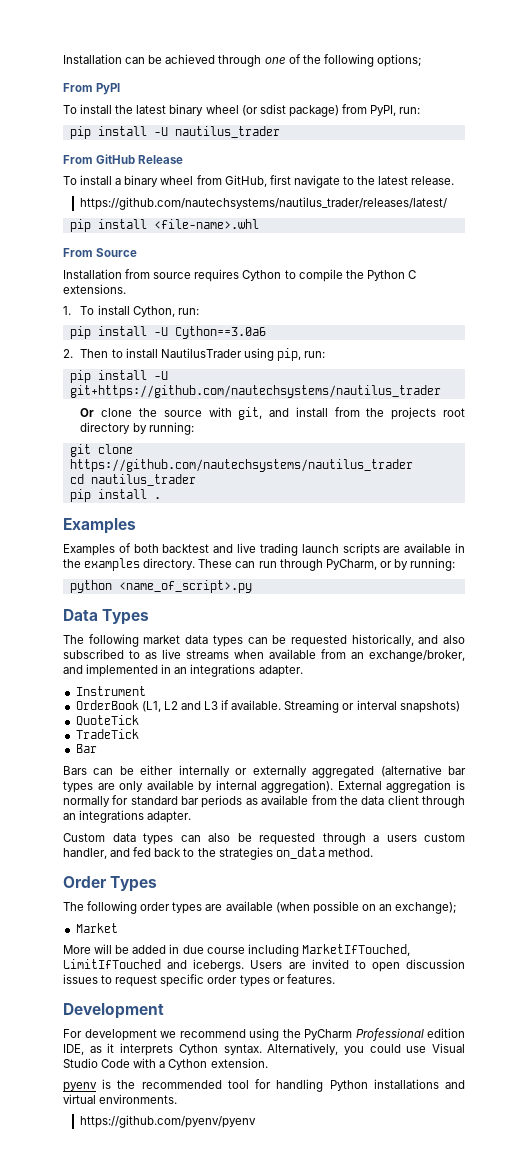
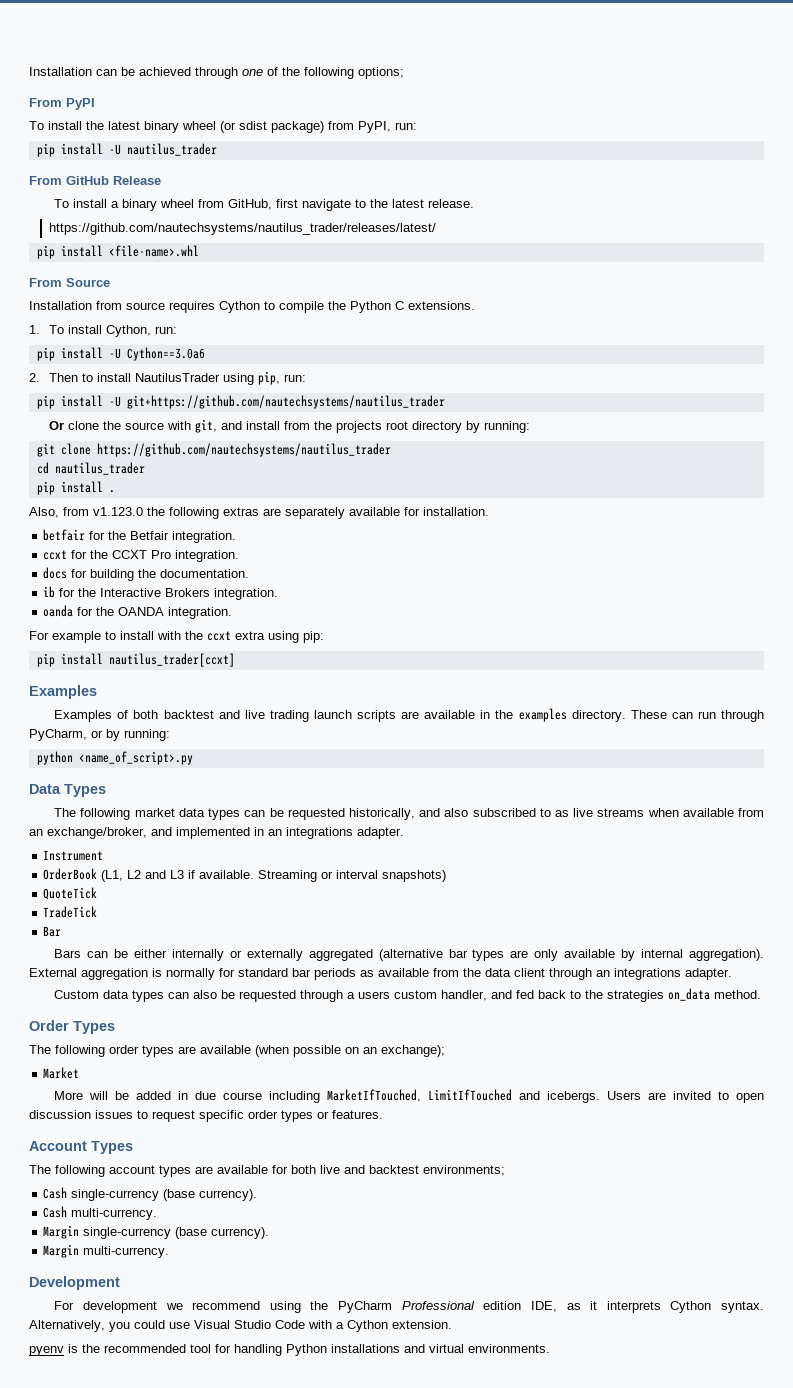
(161, 498) none -> [29,507,489,519] [43,529,237,543] [43,550,240,562] [43,567,250,581] [43,586,279,600] [43,605,233,619] [29,631,324,643] [36,653,235,667] // Also, from v1.123.0 the following extras are separately available for installation. // betfair for the Betfair integration. // ccxt for the CCXT Pro integration. // docs for building the documentation. // ib for the Interactive Brokers integration. // oanda for the OANDA integration. // For example to install with the ccxt extra using pip: // pip install nautilus_trader[ccxt]
(335, 979) none -> [29,1141,133,1154] [29,1165,505,1177] [43,1187,258,1201] [43,1206,158,1220] [43,1225,270,1239] [43,1244,170,1258] // Account Types // The following account types are available for both live and backtest environments; // Cash single-currency (base currency). // Cash multi-currency. // Margin single-currency (base currency). // Margin multi-currency.
[80,1115,257,1128] // https://github.com/pyenv/pyenv -> (550, 1348) none

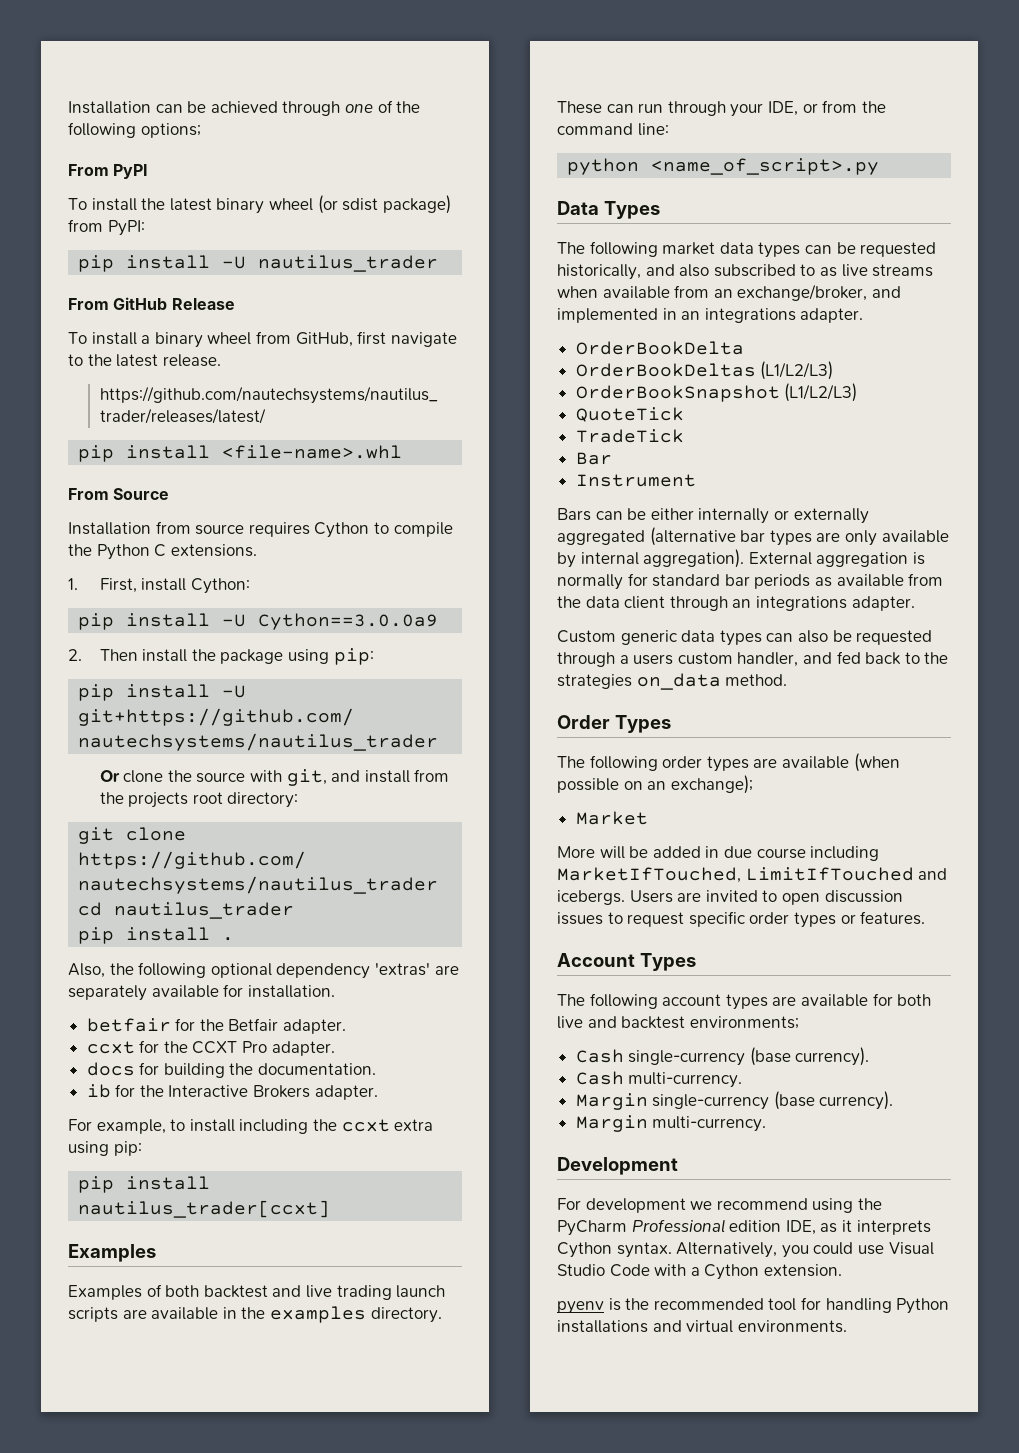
[358,121,417,133] PyPI, run: -> [107,220,145,236] PyPI:
[49,325,178,337] [36,347,205,361] To install Cython, run: // pip install -U Cython==3.0a6 -> [99,578,250,594] [78,613,439,630] First, install Cython: // pip install -U Cython==3.0.0a9
[82,371,307,385] to install NautilusTrader using pip, run: -> [142,648,374,665] install the package using pip:
[412,421,531,433] directory by running: -> [227,792,299,808] directory:
[63,507,259,519] from v1.123.0 the following extras -> [109,962,430,979] the following optional dependency 'extras'
[172,531,237,543] integration. -> [283,1019,347,1034] adapter.
[175,550,240,562] integration. -> [271,1041,335,1056] adapter.
[214,588,279,600] [43,605,233,619] [29,631,181,643] integration. // oanda for the OANDA integration. // For example to install with -> [314,1085,378,1100] [68,1119,309,1134] adapter. // For example, to install including
[29,729,170,741] PyCharm, or by running: -> [730,100,886,117] [557,123,669,136] your IDE, or from the command line:
[43,850,104,861] [43,868,447,882] Instrument // OrderBook (L1, L2 and L3 if available. Streaming or interval snapshots) -> [575,341,744,355] [575,361,834,380] [575,383,858,402] OrderBookDelta // OrderBookDeltas (L1/L2/L3) // OrderBookSnapshot (L1/L2/L3)
(62, 931) none -> [575,474,696,487] // Instrument
(100, 994) none -> [620,630,677,645] generic

